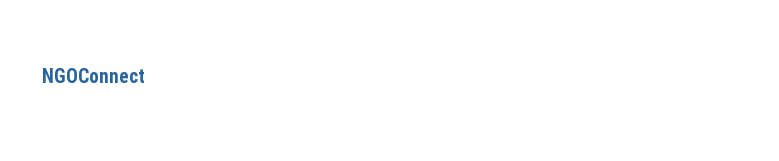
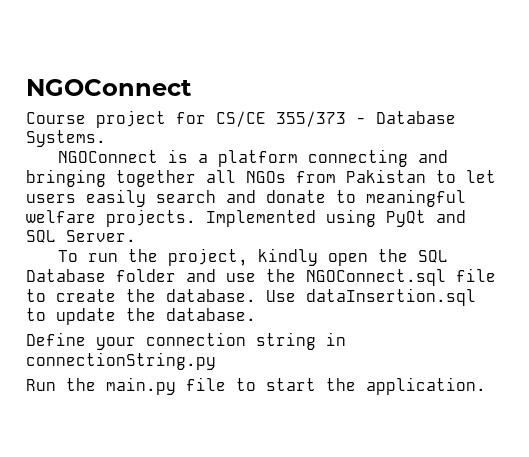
[42,68,145,83] NGOConnect -> [26,79,192,96] [26,110,456,128] [26,130,106,147] [57,149,448,167] [26,169,496,187] [26,189,466,207] [26,209,466,227] [26,230,136,243] [57,248,448,266] [26,268,496,286] [26,288,476,306] [26,308,256,325] [26,332,346,350] [26,352,216,370] [26,377,486,395] NGOConnect // Course project for CS/CE 355/373 - Database Systems. // NGOConnect is a platform connecting and bringing together all NGOs from Pakistan to let users easily search and donate to meaningful welfare projects. Implemented using PyQt and SQL Server. // To run the project, kindly open the SQL Database folder and use the NGOConnect.sql file to create the database. Use dataInsertion.sql to update the database. // Define your connection string in connectionString.py // Run the main.py file to start the application.

